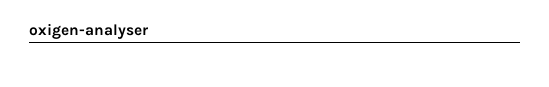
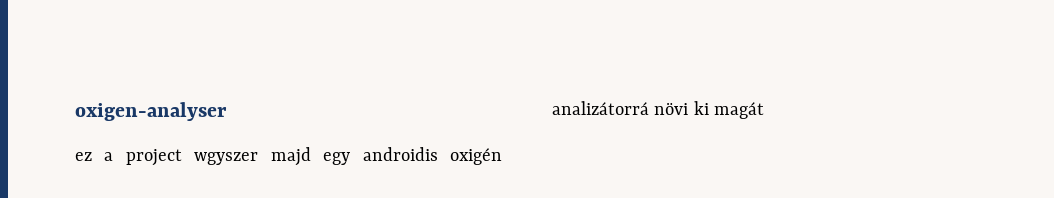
(148, 31) none -> [75,147,502,166] [552,101,765,119] // ez a project wgyszer majd egy androidis oxigén analizátorrá növi ki magát

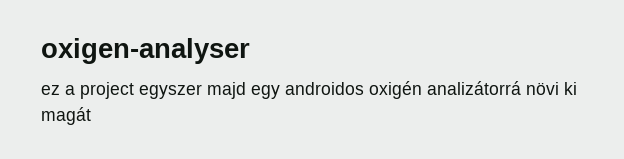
[194,152,259,165] wgyszer -> [139,84,202,99] egyszer
[362,147,438,161] androidis -> [285,82,364,95] androidos

